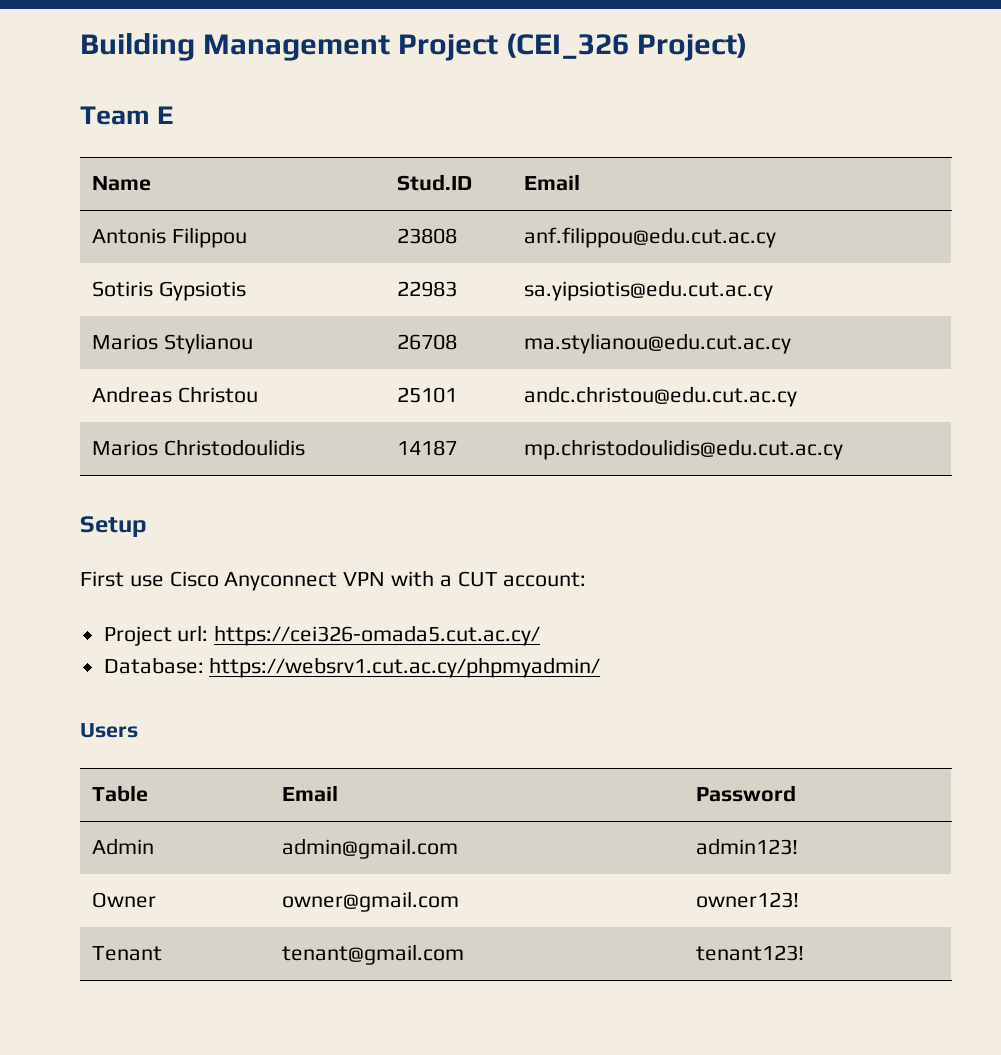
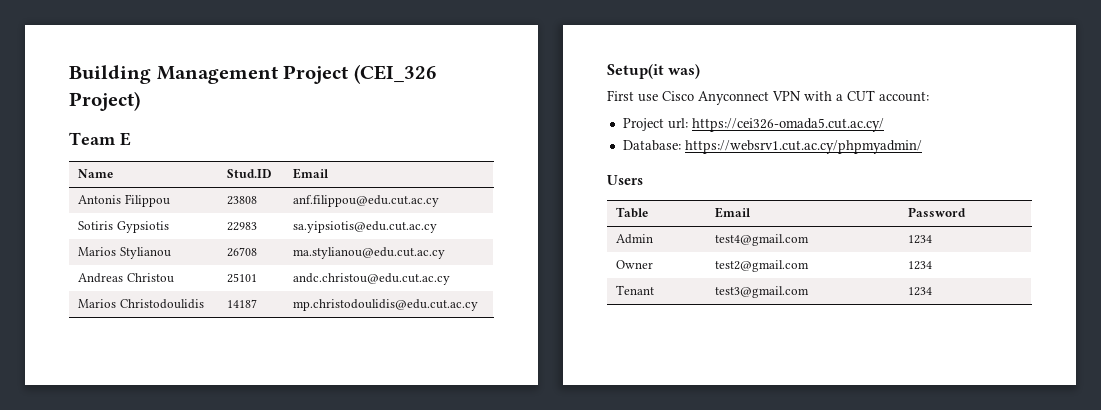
[80,516,147,537] Setup -> [607,64,701,79] Setup(it was)
[281,838,458,859] [695,838,798,855] admin@gmail.com | admin123! -> [715,234,810,246] [908,235,933,244] test4@gmail.com | 1234
[281,891,459,912] [695,892,799,908] owner@gmail.com | owner123! -> [715,260,810,272] [908,261,933,270] test2@gmail.com | 1234
[281,944,464,965] [695,945,804,961] tenant@gmail.com | tenant123! -> [715,286,810,298] [908,287,933,296] test3@gmail.com | 1234

